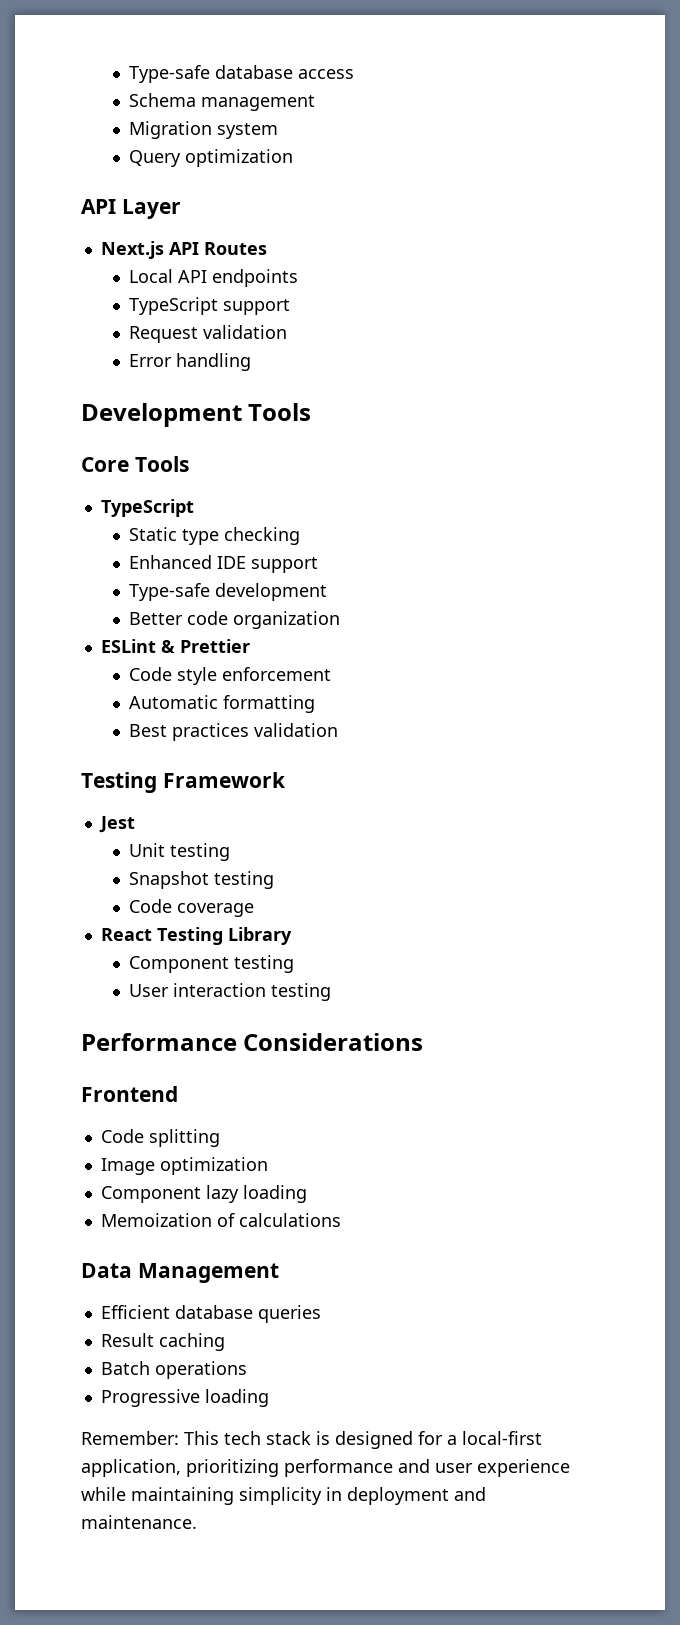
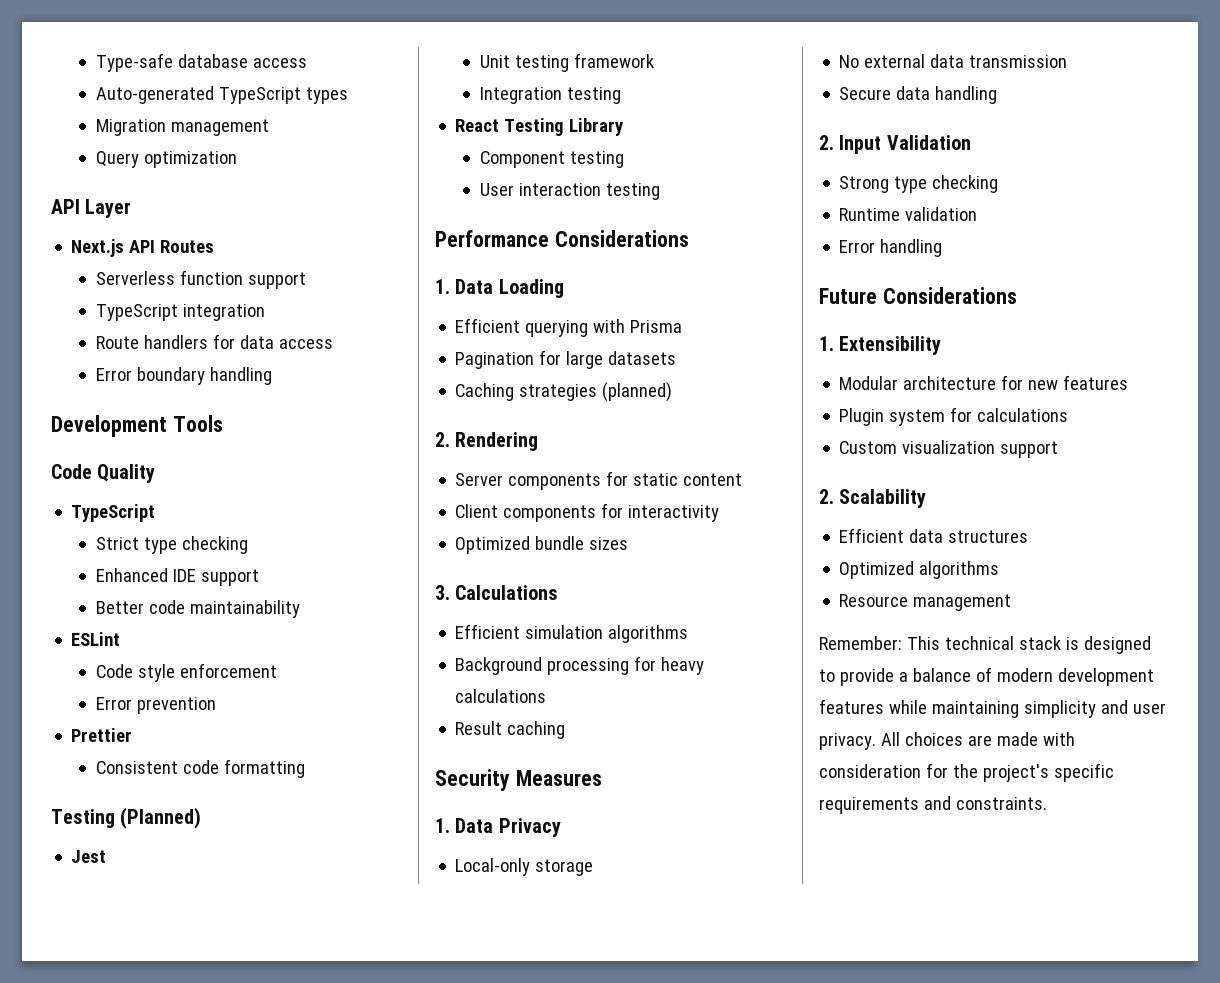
[128,93,315,111] Schema management -> [95,86,348,104] Auto-generated TypeScript types
[216,123,278,139] system -> [170,119,269,136] management
[128,269,298,287] [128,297,290,315] [128,325,287,343] [128,354,172,367] Local API endpoints // TypeScript support // Request validation // Error -> [95,270,306,289] [95,304,265,321] [95,334,333,349] [95,367,205,385] Serverless function support // TypeScript integration // Route handlers for data access // Error boundary
[81,456,189,472] Core Tools -> [51,464,156,483] Code Quality
[128,527,177,541] Static -> [95,537,139,550] Strict
[128,583,327,601] // Type-safe development -> (259, 577) none
[232,611,340,629] organization -> [189,600,300,618] maintainability
[160,639,250,653] & Prettier -> (121, 639) none
[128,695,315,713] [128,723,338,741] [81,772,286,793] Automatic formatting // Best practices validation // Testing Framework -> [95,697,216,714] [71,728,133,742] [95,759,305,778] [51,807,202,829] Error prevention // Prettier // Consistent code formatting // Testing (Planned)
[128,871,274,889] [128,899,254,917] // Snapshot testing // Code coverage -> [573,53,654,68] [479,87,621,104] framework // Integration testing
[81,1086,178,1102] [100,1129,220,1147] [100,1157,268,1175] [100,1185,307,1203] [100,1213,341,1227] [81,1263,279,1283] [100,1305,321,1323] [100,1333,225,1351] [100,1361,247,1379] [100,1389,269,1407] Frontend // Code splitting // Image optimization // Component lazy loading // Memoization of calculations // Data Management // Efficient database queries // Result caching // Batch operations // Progressive loading -> [435,279,564,298] [455,318,683,337] [455,350,677,369] [455,382,673,402] [435,432,539,451] [455,471,743,490] [455,503,720,522] [455,536,629,554] [435,585,559,600] [455,624,689,643] [455,656,705,675] [455,689,547,703] [455,721,566,739] [435,769,602,791] [435,818,561,837] [455,858,594,876] [839,54,1068,68] [839,86,998,104] [819,135,971,154] [839,175,999,193] [839,207,978,221] [839,239,943,257] [819,287,1017,304] [819,336,942,355] [839,375,1129,390] [839,407,1069,426] [839,440,1059,458] [819,489,927,508] [839,528,1029,543] [839,561,1000,579] [839,594,1012,611] 1. Data Loading // Efficient querying with Prisma // Pagination for large datasets // Caching strategies (planned) // 2. Rendering // Server components for static content // Client components for interactivity // Optimized bundle sizes // 3. Calculations // Efficient simulation algorithms // Background processing for heavy calculations // Result caching // Security Measures // 1. Data Privacy // Local-only storage // No external data transmission // Secure data handling // 2. Input Validation // Strong type checking // Runtime validation // Error handling // Future Considerations // 1. Extensibility // Modular architecture for new features // Plugin system for calculations // Custom visualization support // 2. Scalability // Efficient data structures // Optimized algorithms // Resource management
[224,1431,261,1445] tech -> [944,636,1014,650] technical
[418,1431,542,1445] [81,1459,570,1477] [81,1487,486,1505] [81,1515,197,1529] for a local-first application, prioritizing performance and user experience while maintaining simplicity in deployment and maintenance. -> [819,667,1154,686] [819,699,1166,718] [819,732,1075,750] [819,763,1114,782] [819,796,1047,814] to provide a balance of modern development features while maintaining simplicity and user privacy. All choices are made with consideration for the project's specific requirements and constraints.

